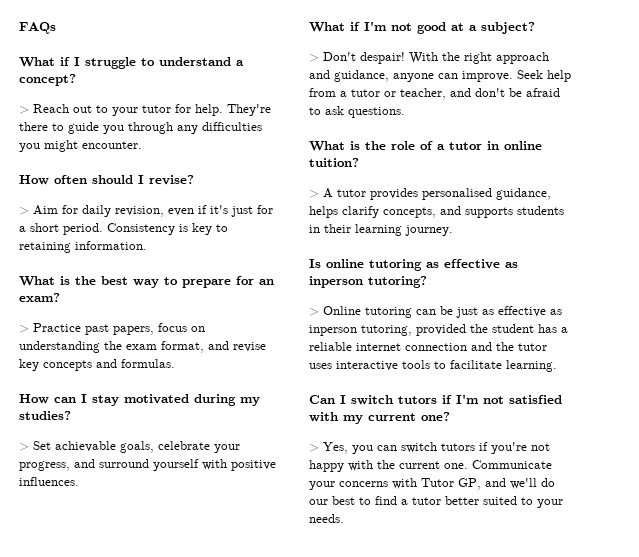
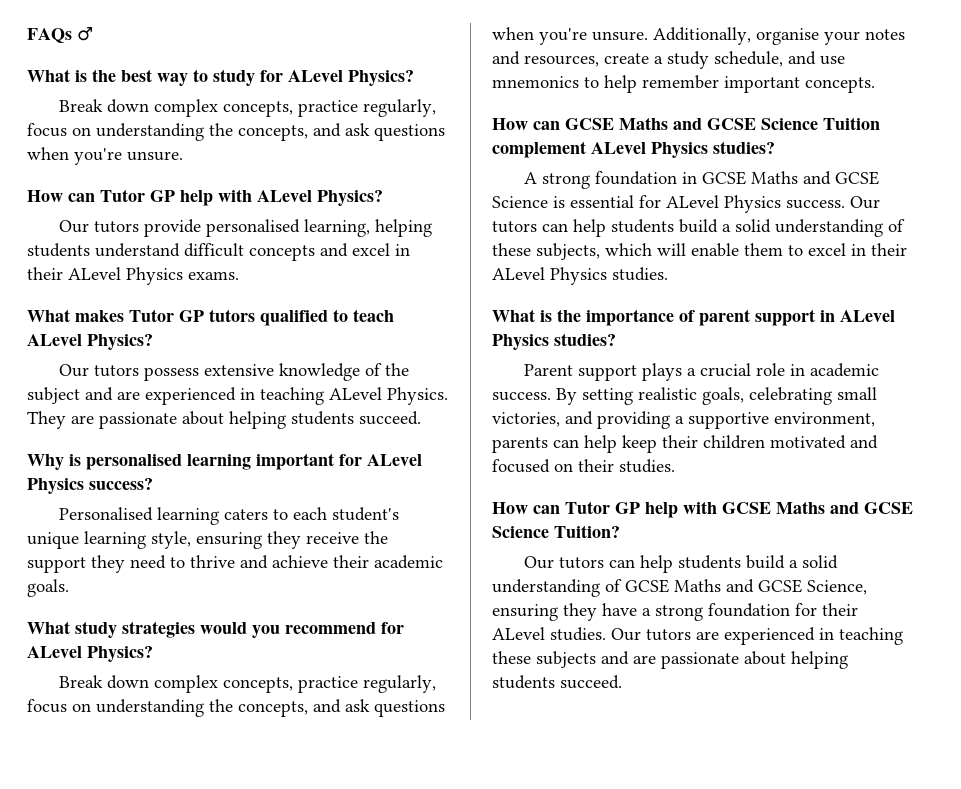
[19,57,244,69] [19,74,76,86] [19,104,271,116] [19,122,262,134] [19,140,142,152] [19,175,194,185] [19,205,273,217] [19,223,228,235] [19,241,147,253] // What if I struggle to understand a concept? // > Reach out to your tutor for help. They're there to guide you through any difficulties you might encounter. // How often should I revise? // > Aim for daily revision, even if it's just for a short period. Consistency is key to retaining information. -> [77,27,93,41] ♂
[182,276,274,288] [19,293,60,302] [19,323,205,335] [19,341,266,353] [19,359,175,371] [19,394,260,406] [19,411,71,420] [19,441,240,453] [19,459,276,471] [19,477,79,486] [309,21,535,34] [309,52,549,64] [309,70,571,82] [309,88,560,100] [309,106,405,118] [309,141,542,151] [309,158,359,167] [309,188,551,200] [309,206,564,218] [309,224,453,236] [309,259,518,271] [309,276,427,288] [309,306,562,318] [309,324,568,336] [309,342,547,351] [309,360,557,372] [309,394,562,405] [309,412,450,424] [309,442,550,454] [309,460,552,472] [309,478,555,490] [309,496,563,508] [309,514,344,523] prepare for an exam? // > Practice past papers, focus on understanding the exam format, and revise key concepts and formulas. // How can I stay motivated during my studies? // > Set achievable goals, celebrate your progress, and surround yourself with positive influences. // What if I'm not good at a subject? // > Don't despair! With the right approach and guidance, anyone can improve. Seek help from a tutor or teacher, and don't be afraid to ask questions. // What is the role of a tutor in online tuition? // > A tutor provides personalised guidance, helps clarify concepts, and supports students in their learning journey. // Is online tutoring as effective as inperson tutoring? // > Online tutoring can be just as effective as inperson tutoring, provided the student has a reliable internet connection and the tutor uses interactive tools to facilitate learning. // Can I switch tutors if I'm not satisfied with my current one? // > Yes, you can switch tutors if you're not happy with the current one. Communicate your concerns with Tutor GP, and we'll do our best to find a tutor better suited to your needs. -> [213,69,414,86] [59,99,437,117] [27,123,445,141] [27,147,183,165] [27,189,383,206] [59,219,433,237] [27,243,410,261] [27,267,239,285] [27,309,394,326] [27,334,153,350] [59,363,410,381] [27,387,448,405] [27,411,421,429] [27,453,422,470] [27,478,153,494] [59,507,400,525] [27,531,388,549] [27,555,443,573] [27,579,69,597] [27,621,404,638] [27,646,153,662] [59,675,437,693] [27,699,445,717] [492,27,905,45] [492,51,845,69] [492,75,875,93] [492,117,880,130] [492,141,775,158] [524,171,880,189] [492,195,880,213] [492,219,905,237] [492,243,907,260] [492,267,668,285] [492,309,895,326] [492,333,616,350] [524,363,880,381] [492,387,877,405] [492,411,875,429] [492,435,878,453] [492,459,675,473] [492,501,913,518] [492,525,620,538] [524,555,839,573] [492,579,867,597] [492,603,858,621] [492,627,903,645] [492,651,848,669] [492,675,622,689] study for ALevel Physics? // Break down complex concepts, practice regularly, focus on understanding the concepts, and ask questions when you're unsure. // How can Tutor GP help with ALevel Physics? // Our tutors provide personalised learning, helping students understand difficult concepts and excel in their ALevel Physics exams. // What makes Tutor GP tutors qualified to teach ALevel Physics? // Our tutors possess extensive knowledge of the subject and are experienced in teaching ALevel Physics. They are passionate about helping students succeed. // Why is personalised learning important for ALevel Physics success? // Personalised learning caters to each student's unique learning style, ensuring they receive the support they need to thrive and achieve their academic goals. // What study strategies would you recommend for ALevel Physics? // Break down complex concepts, practice regularly, focus on understanding the concepts, and ask questions when you're unsure. Additionally, organise your notes and resources, create a study schedule, and use mnemonics to help remember important concepts. // How can GCSE Maths and GCSE Science Tuition complement ALevel Physics studies? // A strong foundation in GCSE Maths and GCSE Science is essential for ALevel Physics success. Our tutors can help students build a solid understanding of these subjects, which will enable them to excel in their ALevel Physics studies. // What is the importance of parent support in ALevel Physics studies? // Parent support plays a crucial role in academic success. By setting realistic goals, celebrating small victories, and providing a supportive environment, parents can help keep their children motivated and focused on their studies. // How can Tutor GP help with GCSE Maths and GCSE Science Tuition? // Our tutors can help students build a solid understanding of GCSE Maths and GCSE Science, ensuring they have a strong foundation for their ALevel studies. Our tutors are experienced in teaching these subjects and are passionate about helping students succeed.

